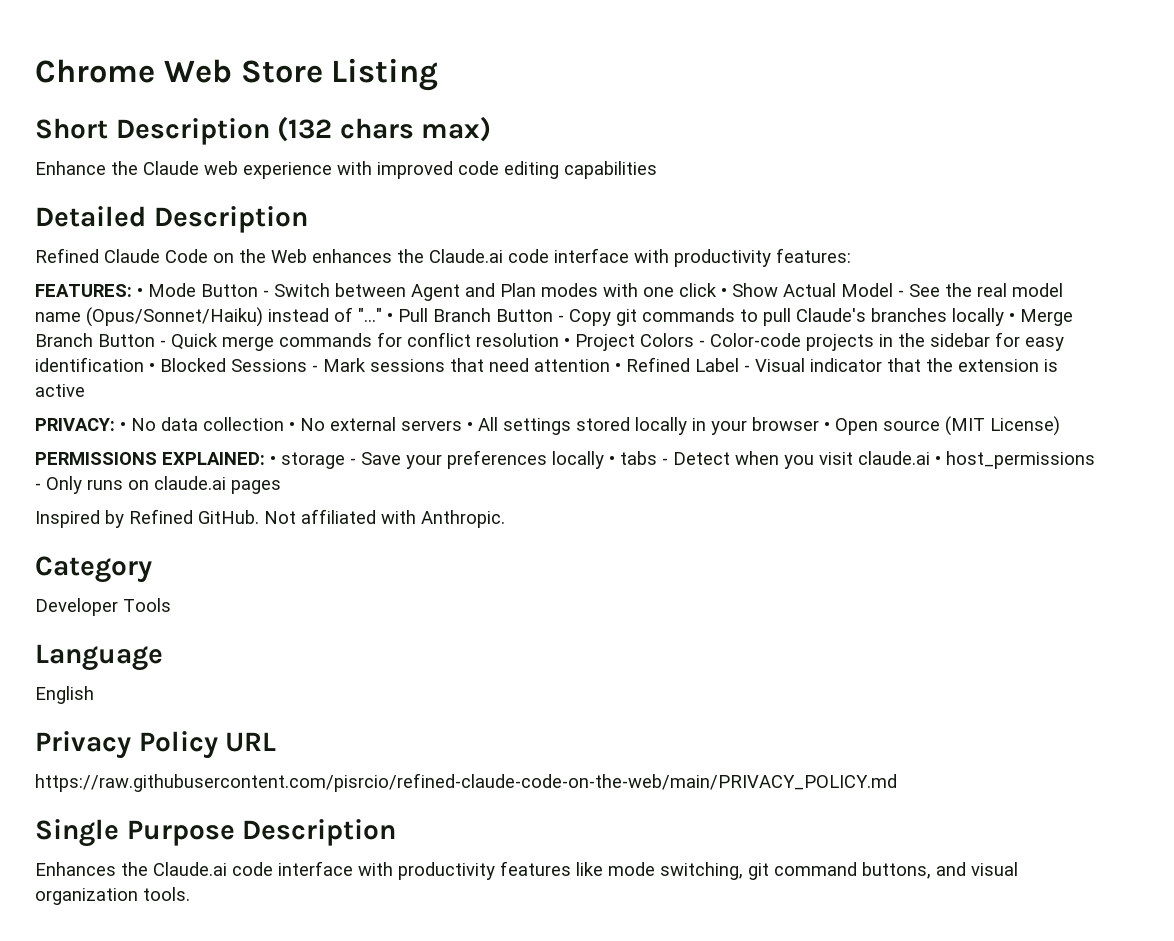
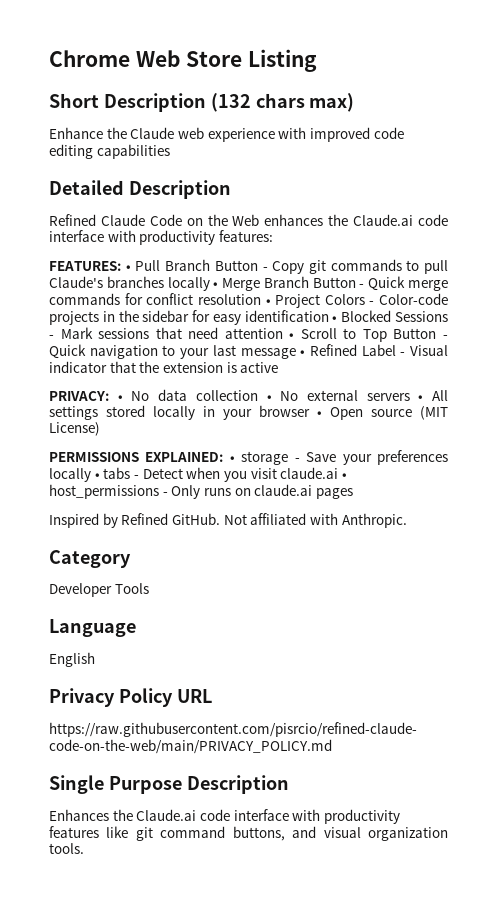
[148,283,1063,301] [35,307,393,327] Mode Button - Switch between Agent and Plan modes with one click • Show Actual Model - See the real model name (Opus/Sonnet/Haiku) instead of "..." • -> (131, 268) none
(621, 367) none -> [300,328,448,342] [49,344,306,359] Scroll to Top Button - Quick navigation to your last message •
[608,862,743,880] mode switching, -> (129, 832) none

